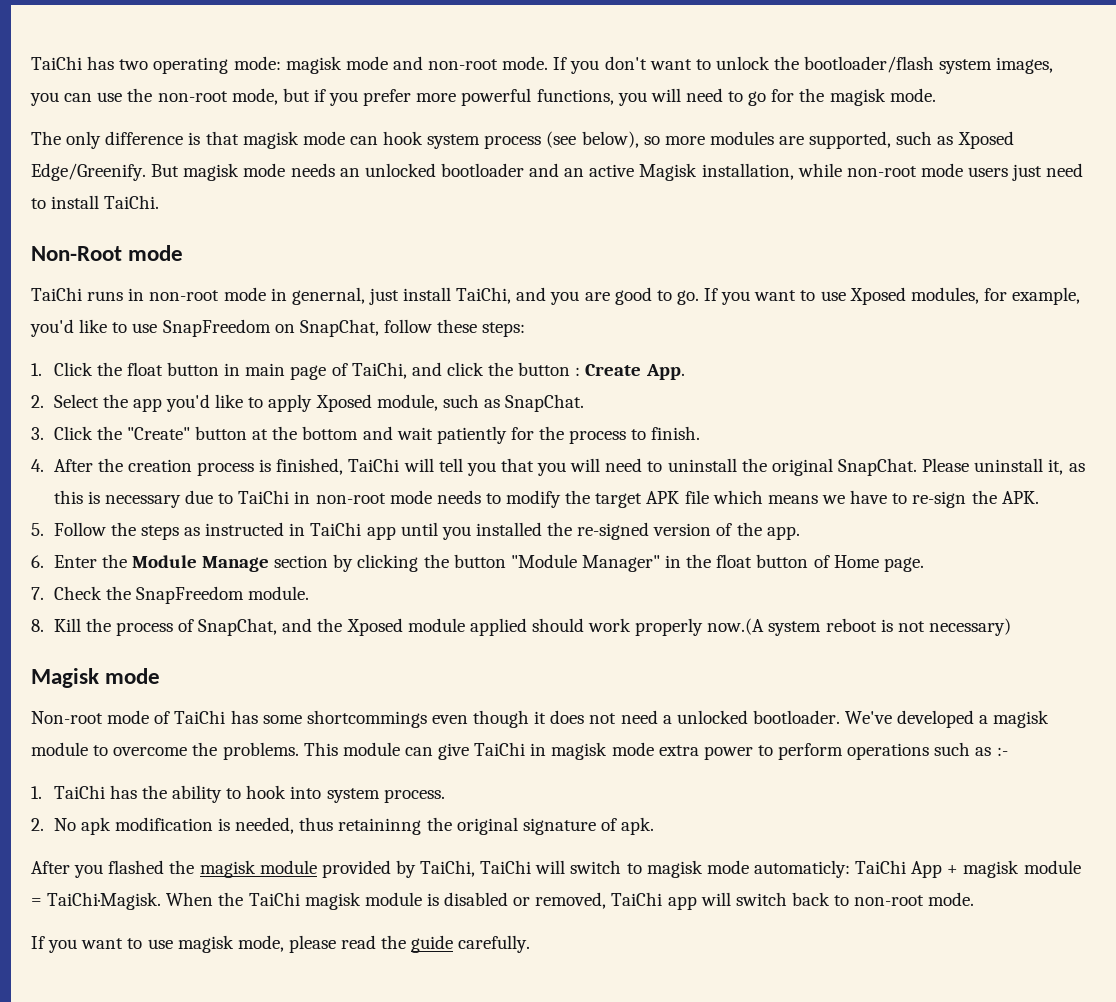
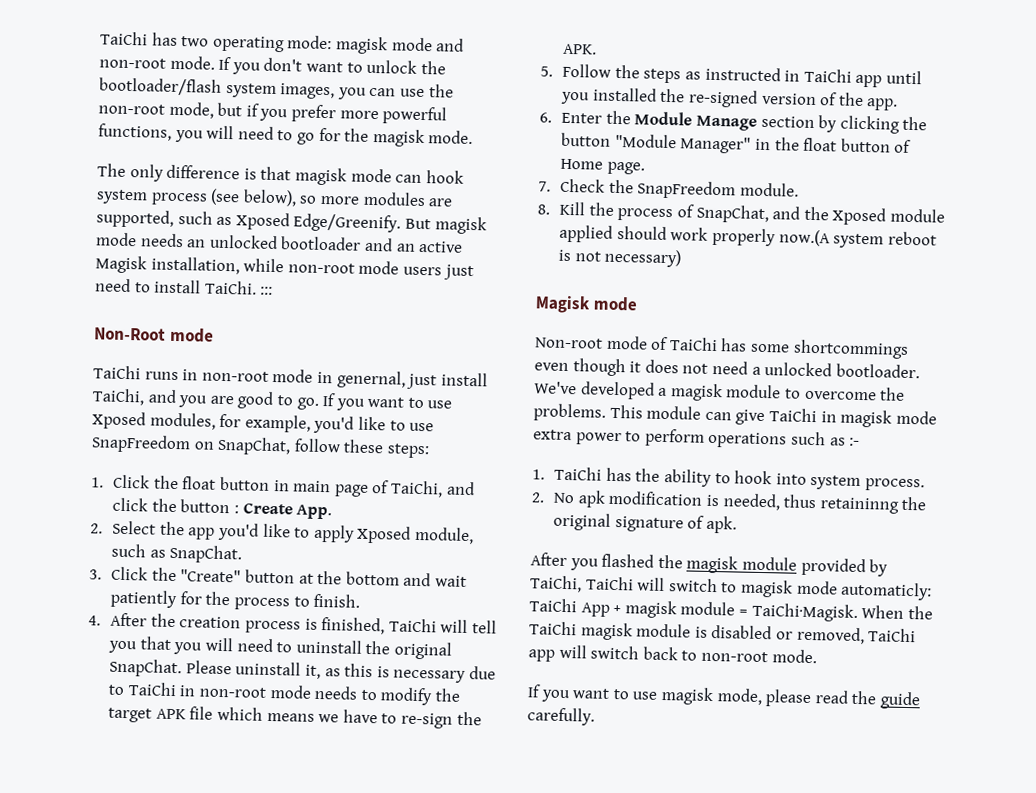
(160, 202) none -> [260,286,274,295] :::

